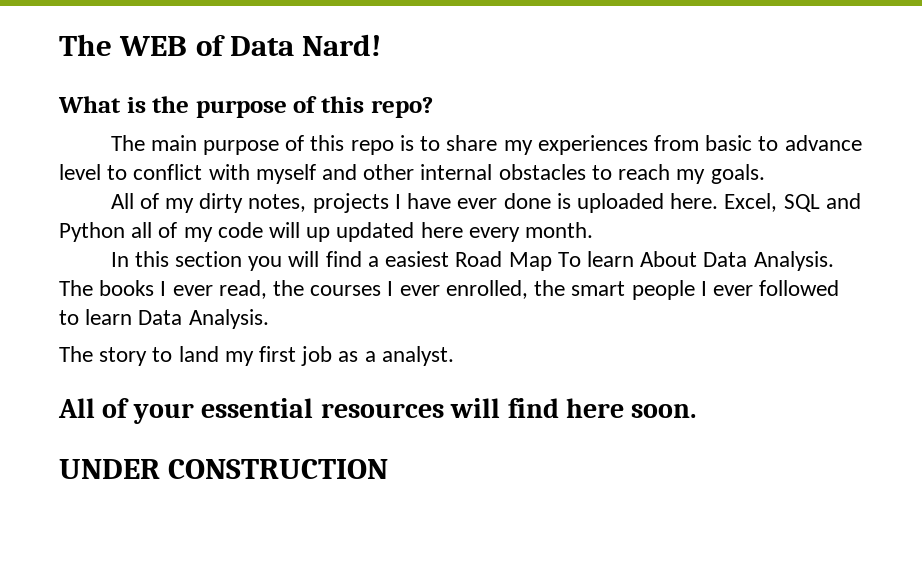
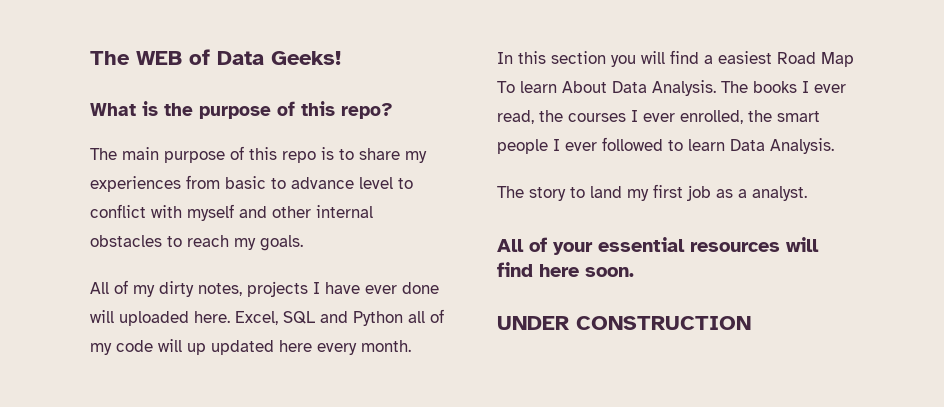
[302,34,382,56] Nard! -> [271,51,341,65] Geeks!
[556,193,571,209] is -> [90,310,114,323] will

